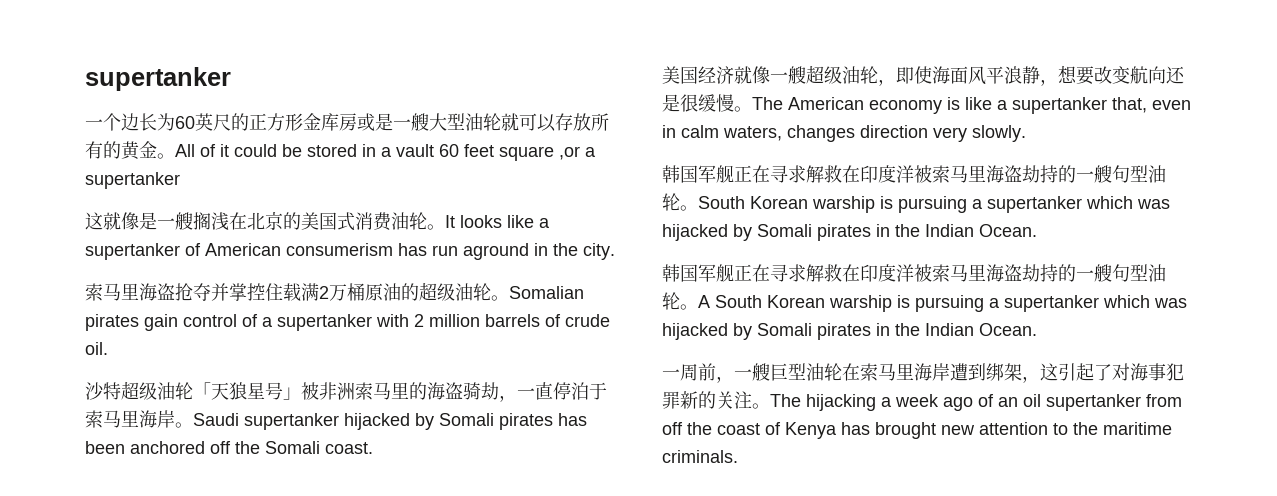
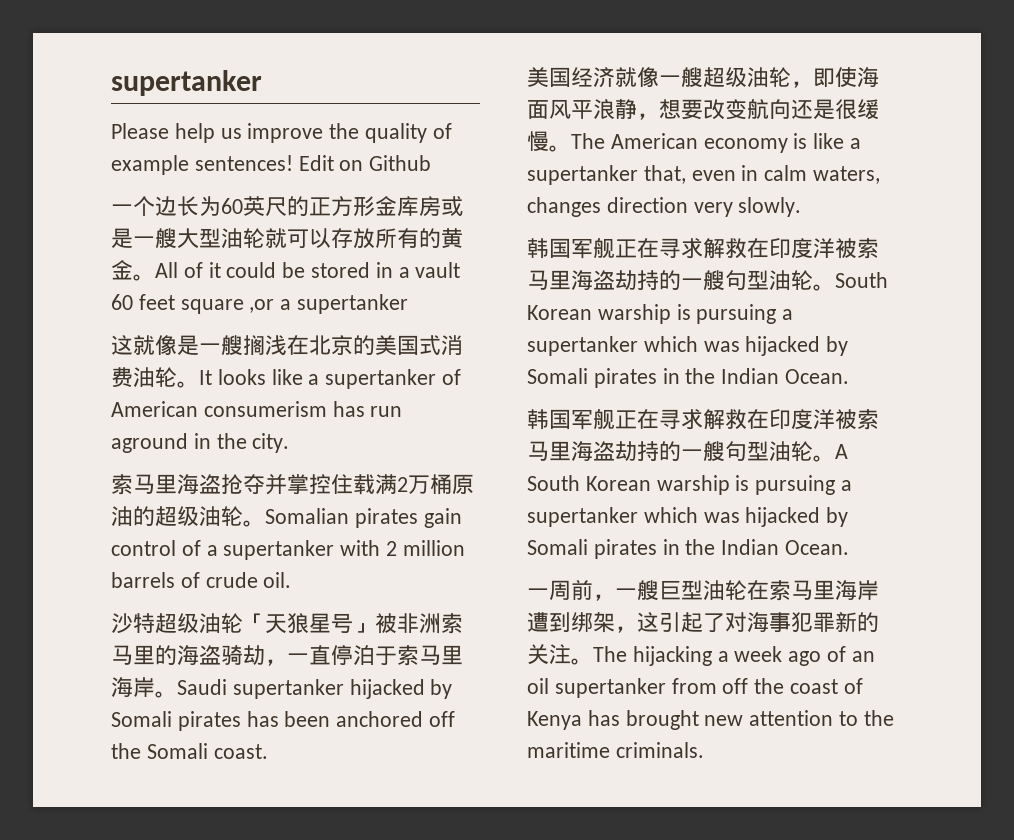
[85,67,231,91] supertanker -> [111,70,262,96] [111,123,452,143] [111,155,432,175] supertanker // Please help us improve the quality of example sentences! Edit on Github

